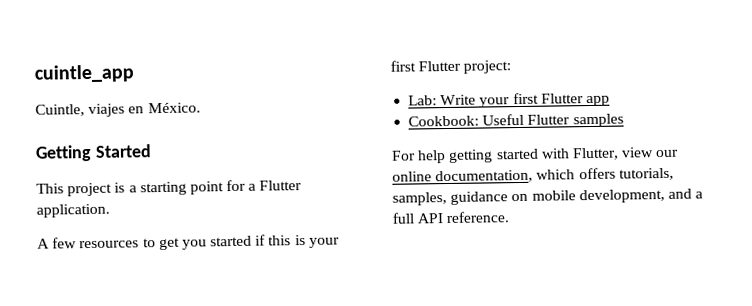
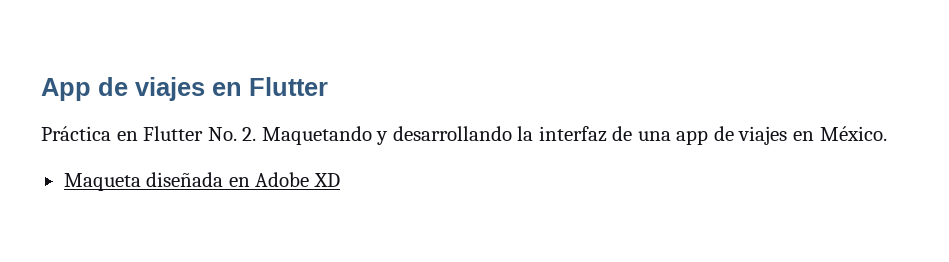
[34,64,134,83] [35,102,201,118] [35,144,152,162] [36,179,303,197] [36,203,110,218] [37,234,340,251] [390,60,512,74] [408,92,610,108] [408,113,624,128] [391,147,680,164] [392,167,674,184] [392,188,704,206] [392,211,510,224] cuintle_app // Cuintle, viajes en México. // Getting Started // This project is a starting point for a Flutter application. // A few resources to get you started if this is your first Flutter project: // Lab: Write your first Flutter app // Cookbook: Useful Flutter samples // For help getting started with Flutter, view our online documentation, which offers tutorials, samples, guidance on mobile development, and a full API reference. -> [41,77,328,101] [41,126,887,145] [63,172,340,191] App de viajes en Flutter // Práctica en Flutter No. 2. Maquetando y desarrollando la interfaz de una app de viajes en México. // Maqueta diseñada en Adobe XD

